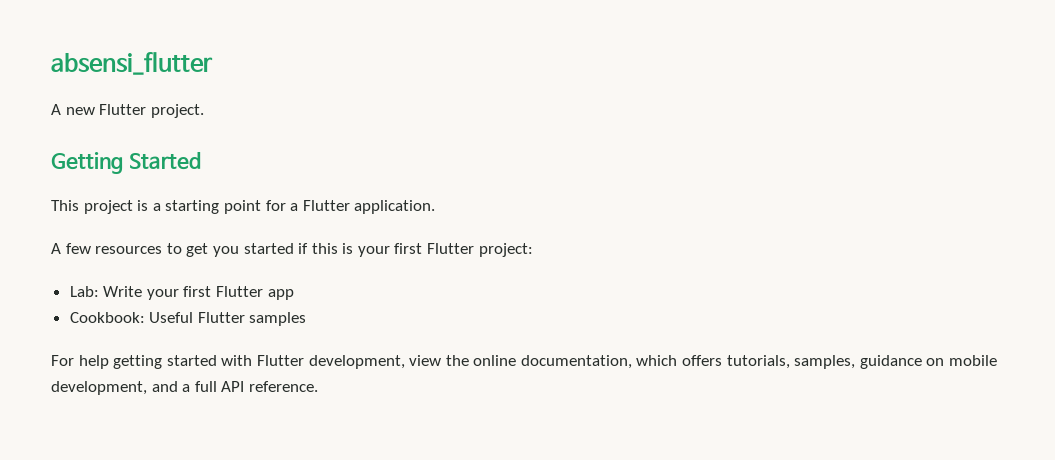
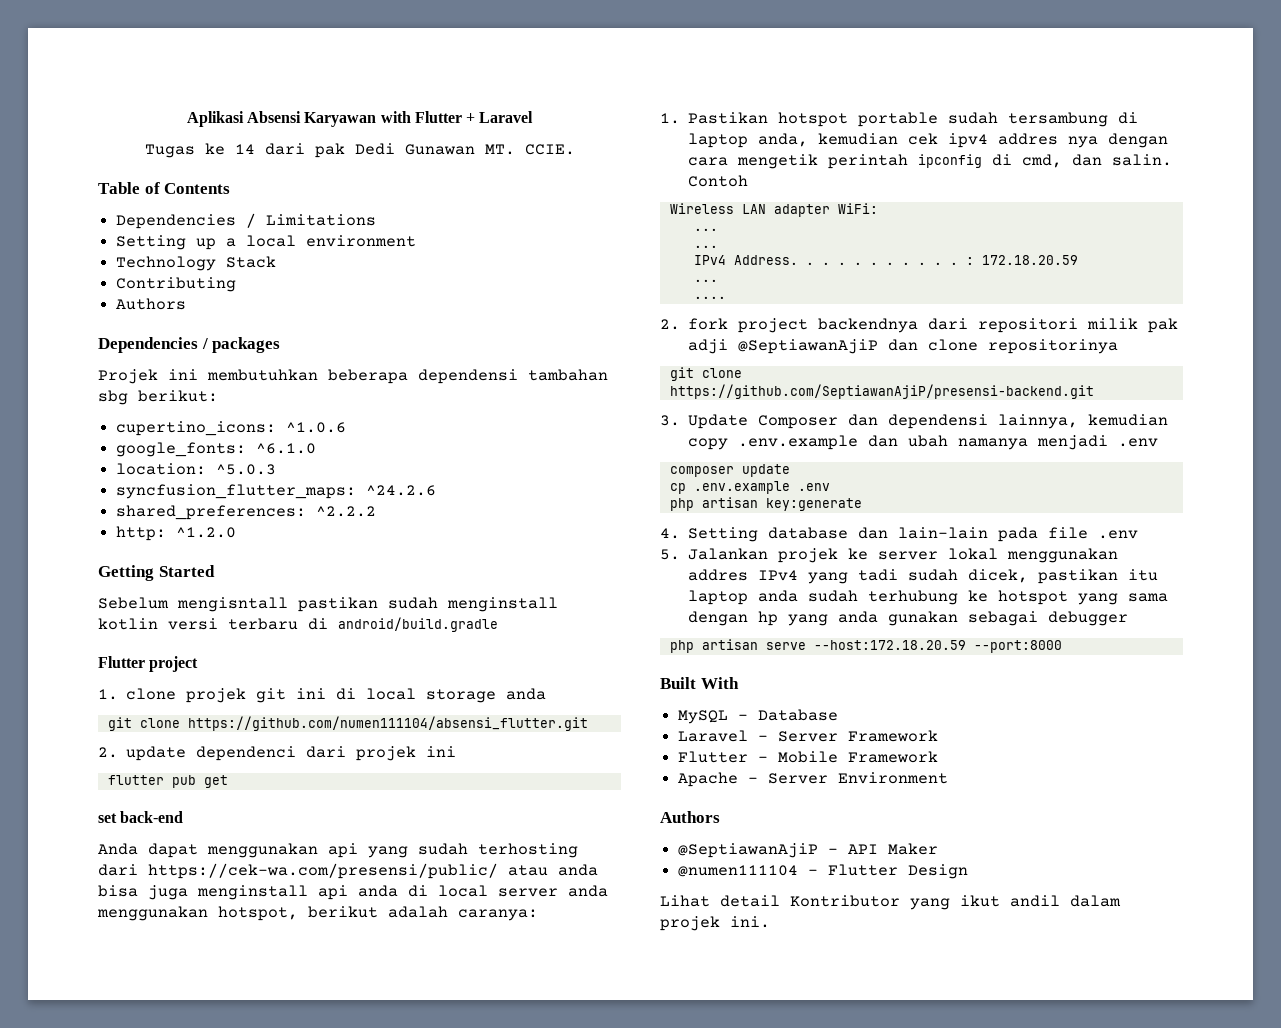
[51,52,213,75] [51,104,204,118] [51,152,201,174] [51,200,436,214] [51,243,533,257] [69,286,294,300] [69,312,307,326] [51,355,998,369] [51,381,318,395] absensi_flutter // A new Flutter project. // Getting Started // This project is a starting point for a Flutter application. // A few resources to get you started if this is your first Flutter project: // Lab: Write your first Flutter app // Cookbook: Useful Flutter samples // For help getting started with Flutter development, view the online documentation, which offers tutorials, samples, guidance on mobile development, and a full API reference. -> [186,111,534,127] [144,143,575,158] [98,182,231,194] [116,213,377,229] [116,235,417,250] [116,256,277,271] [116,277,237,292] [116,298,187,310] [98,337,281,353] [98,369,608,384] [98,390,218,405] [116,421,347,436] [116,442,317,457] [116,463,277,475] [116,484,437,499] [116,505,377,520] [116,526,237,541] [98,565,215,581] [98,597,558,612] [98,617,498,632] [98,656,199,672] [98,688,547,703] [107,716,588,731] [98,746,457,761] [107,775,228,788] [98,811,184,823] [98,843,578,858] [98,863,598,879] [98,885,608,900] [97,906,538,921] [660,112,1139,127] [688,133,1169,148] [688,154,1173,169] [688,175,749,187] [669,203,878,217] [693,228,718,231] [693,245,718,248] [693,255,1078,265] [693,279,718,282] [693,296,726,299] [660,318,1179,333] [688,339,1119,354] [669,367,742,381] [669,384,1094,399] [660,414,1169,429] [688,435,1159,450] [669,464,790,477] [669,481,830,494] [669,497,862,511] [660,527,1139,542] [660,548,1119,563] [688,569,1159,584] [688,590,1169,605] [688,611,1129,626] [669,639,1062,653] [660,677,739,689] [678,709,839,724] [678,730,939,742] [678,751,939,763] [678,772,949,787] [660,811,720,823] [678,843,939,858] [678,864,969,879] [660,895,1121,910] [660,916,770,931] Aplikasi Absensi Karyawan with Flutter + Laravel // Tugas ke 14 dari pak Dedi Gunawan MT. CCIE. // Table of Contents // Dependencies / Limitations // Setting up a local environment // Technology Stack // Contributing // Authors // Dependencies / packages // Projek ini membutuhkan beberapa dependensi tambahan sbg berikut: // cupertino_icons: ^1.0.6 // google_fonts: ^6.1.0 // location: ^5.0.3 // syncfusion_flutter_maps: ^24.2.6 // shared_preferences: ^2.2.2 // http: ^1.2.0 // Getting Started // Sebelum mengisntall pastikan sudah menginstall kotlin versi terbaru di android/build.gradle // Flutter project // 1. clone projek git ini di local storage anda // git clone https://github.com/numen111104/absensi_flutter.git // 2. update dependenci dari projek ini // flutter pub get // set back-end // Anda dapat menggunakan api yang sudah terhosting dari https://cek-wa.com/presensi/public/ atau anda bisa juga menginstall api anda di local server anda menggunakan hotspot, berikut adalah caranya: // 1. Pastikan hotspot portable sudah tersambung di laptop anda, kemudian cek ipv4 addres nya dengan cara mengetik perintah ipconfig di cmd, dan salin. Contoh // Wireless LAN adapter WiFi: // ... // ... // IPv4 Address. . . . . . . . . . . : 172.18.20.59 // ... // .... // 2. fork project backendnya dari repositori milik pak adji @SeptiawanAjiP dan clone repositorinya // git clone https://github.com/SeptiawanAjiP/presensi-backend.git // 3. Update Composer dan dependensi lainnya, kemudian copy .env.example dan ubah namanya menjadi .env // composer update // cp .env.example .env // php artisan key:generate // 4. Setting database dan lain-lain pada file .env // 5. Jalankan projek ke server lokal menggunakan addres IPv4 yang tadi sudah dicek, pastikan itu laptop anda sudah terhubung ke hotspot yang sama dengan hp yang anda gunakan sebagai debugger // php artisan serve --host:172.18.20.59 --port:8000 // Built With // MySQL - Database // Laravel - Server Framework // Flutter - Mobile Framework // Apache - Server Environment // Authors // @SeptiawanAjiP - API Maker // @numen111104 - Flutter Design // Lihat detail Kontributor yang ikut andil dalam projek ini.

